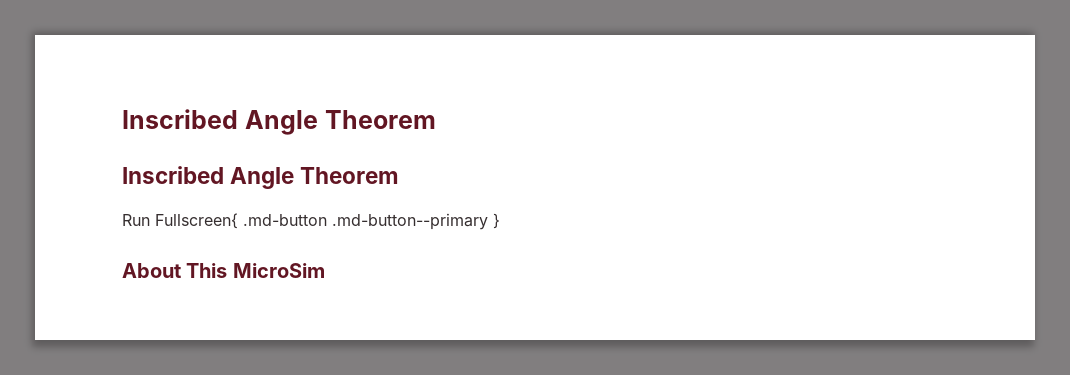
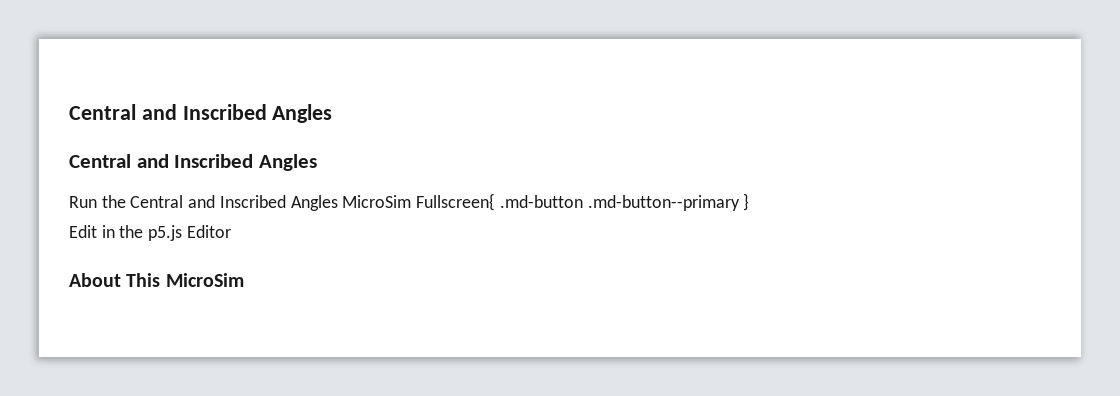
[122,109,436,135] [122,166,400,189] [122,214,150,226] Inscribed Angle Theorem // Inscribed Angle Theorem // Run -> [69,104,333,123] [69,154,317,171] [69,195,412,211] Central and Inscribed Angles // Central and Inscribed Angles // Run the Central and Inscribed Angles MicroSim
(500, 221) none -> [69,225,231,241] // Edit in the p5.js Editor

